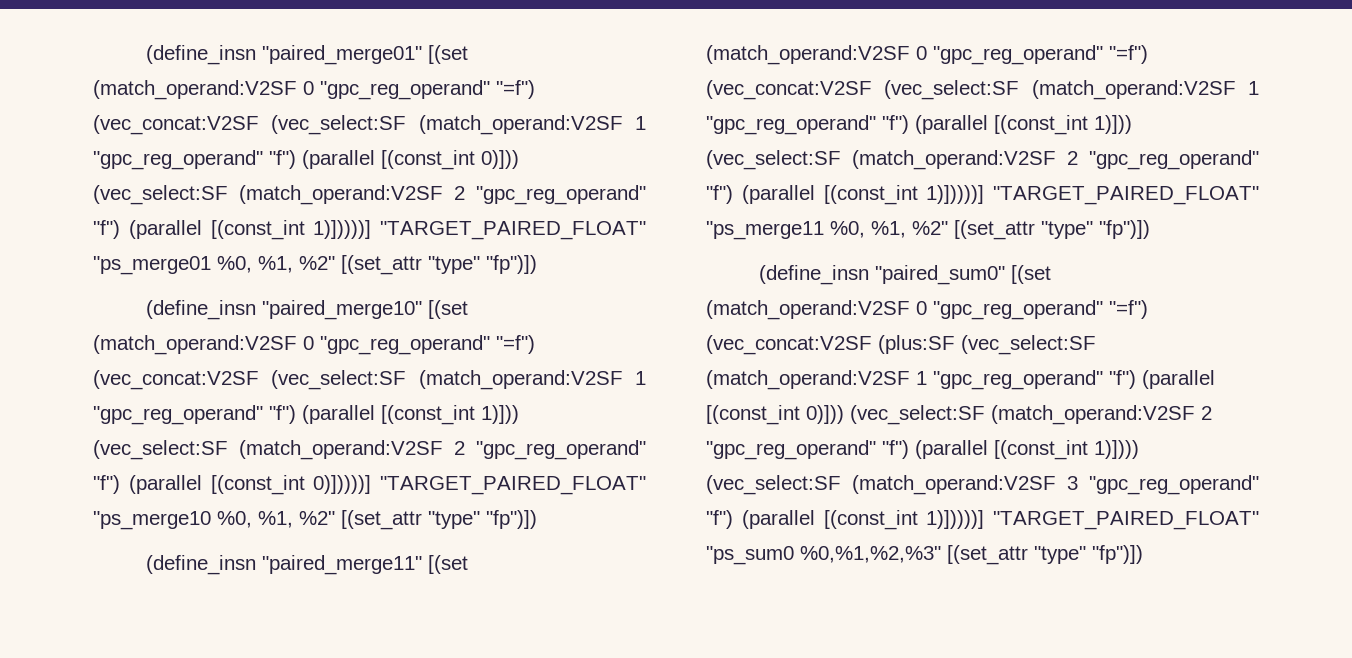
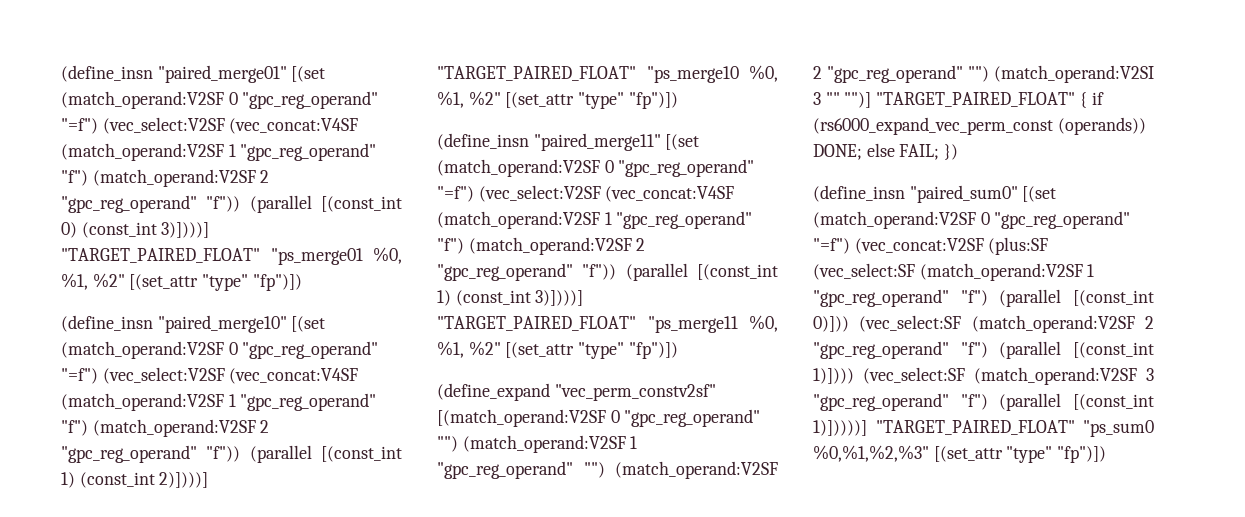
[93,115,647,135] [93,150,519,170] [93,185,646,205] [93,220,372,240] (vec_concat:V2SF (vec_select:SF (match_operand:V2SF 1 "gpc_reg_operand" "f") (parallel [(const_int 0)])) (vec_select:SF (match_operand:V2SF 2 "gpc_reg_operand" "f") (parallel [(const_int 1)]))))] -> [102,117,359,134] [61,143,377,161] [61,169,270,187] [61,195,402,213] [61,222,210,238] (vec_select:V2SF (vec_concat:V4SF (match_operand:V2SF 1 "gpc_reg_operand" "f") (match_operand:V2SF 2 "gpc_reg_operand" "f")) (parallel [(const_int 0) (const_int 3)])))]
[93,370,647,390] [93,405,519,425] [93,440,646,460] [93,475,372,495] (vec_concat:V2SF (vec_select:SF (match_operand:V2SF 1 "gpc_reg_operand" "f") (parallel [(const_int 1)])) (vec_select:SF (match_operand:V2SF 2 "gpc_reg_operand" "f") (parallel [(const_int 0)]))))] -> [102,367,359,384] [61,393,377,411] [61,419,270,437] [61,445,402,463] [61,472,209,488] (vec_select:V2SF (vec_concat:V4SF (match_operand:V2SF 1 "gpc_reg_operand" "f") (match_operand:V2SF 2 "gpc_reg_operand" "f")) (parallel [(const_int 1) (const_int 2)])))]
[706,80,1259,100] [706,115,1132,135] [706,150,1259,170] [706,185,985,205] (vec_concat:V2SF (vec_select:SF (match_operand:V2SF 1 "gpc_reg_operand" "f") (parallel [(const_int 1)])) (vec_select:SF (match_operand:V2SF 2 "gpc_reg_operand" "f") (parallel [(const_int 1)]))))] -> [478,185,735,202] [437,211,753,229] [437,237,646,255] [437,263,778,281] [437,290,584,306] (vec_select:V2SF (vec_concat:V4SF (match_operand:V2SF 1 "gpc_reg_operand" "f") (match_operand:V2SF 2 "gpc_reg_operand" "f")) (parallel [(const_int 1) (const_int 3)])))]
(1150, 229) none -> [437,383,716,401] [437,409,761,427] [437,435,638,453] [437,461,778,479] [813,65,1154,83] [813,92,1104,108] [813,117,1146,135] [813,143,959,160] // (define_expand "vec_perm_constv2sf" [(match_operand:V2SF 0 "gpc_reg_operand" "") (match_operand:V2SF 1 "gpc_reg_operand" "") (match_operand:V2SF 2 "gpc_reg_operand" "") (match_operand:V2SI 3 "" "")] "TARGET_PAIRED_FLOAT" { if (rs6000_expand_vec_perm_const (operands)) DONE; else FAIL; })

